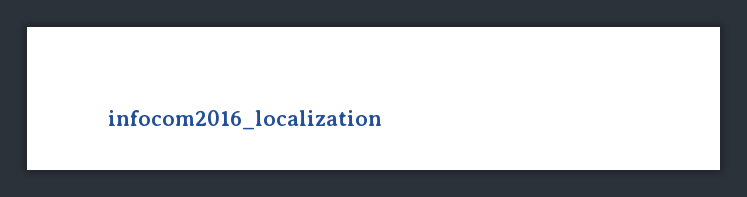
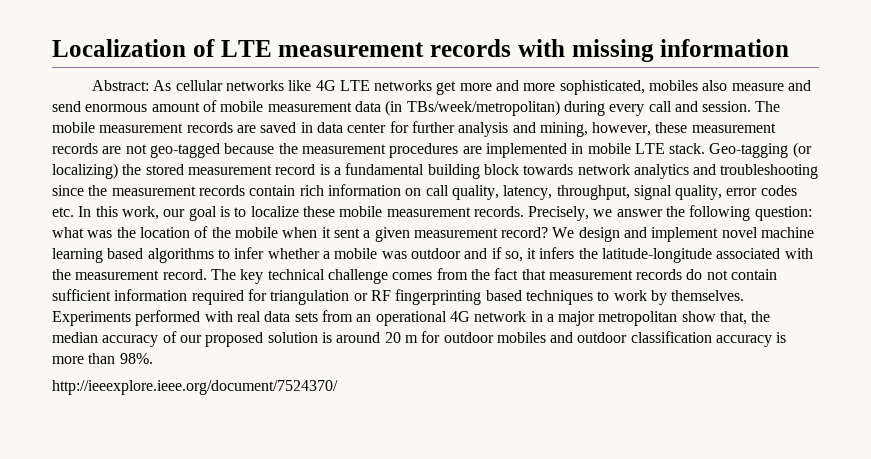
[108,110,382,130] infocom2016_localization -> [52,39,790,62] [91,80,812,95] [52,100,781,116] [52,121,776,137] [52,142,812,158] [52,163,819,179] [52,184,797,200] [52,205,812,221] [52,226,815,242] [52,247,813,263] [52,268,778,284] [52,289,745,305] [52,310,771,326] [52,331,787,347] [52,353,153,364] [52,380,338,395] Localization of LTE measurement records with missing information // Abstract: As cellular networks like 4G LTE networks get more and more sophisticated, mobiles also measure and send enormous amount of mobile measurement data (in TBs/week/metropolitan) during every call and session. The mobile measurement records are saved in data center for further analysis and mining, however, these measurement records are not geo-tagged because the measurement procedures are implemented in mobile LTE stack. Geo-tagging (or localizing) the stored measurement record is a fundamental building block towards network analytics and troubleshooting since the measurement records contain rich information on call quality, latency, throughput, signal quality, error codes etc. In this work, our goal is to localize these mobile measurement records. Precisely, we answer the following question: what was the location of the mobile when it sent a given measurement record? We design and implement novel machine learning based algorithms to infer whether a mobile was outdoor and if so, it infers the latitude-longitude associated with the measurement record. The key technical challenge comes from the fact that measurement records do not contain sufficient information required for triangulation or RF fingerprinting based techniques to work by themselves. Experiments performed with real data sets from an operational 4G network in a major metropolitan show that, the median accuracy of our proposed solution is around 20 m for outdoor mobiles and outdoor classification accuracy is more than 98%. // http://ieeexplore.ieee.org/document/7524370/

